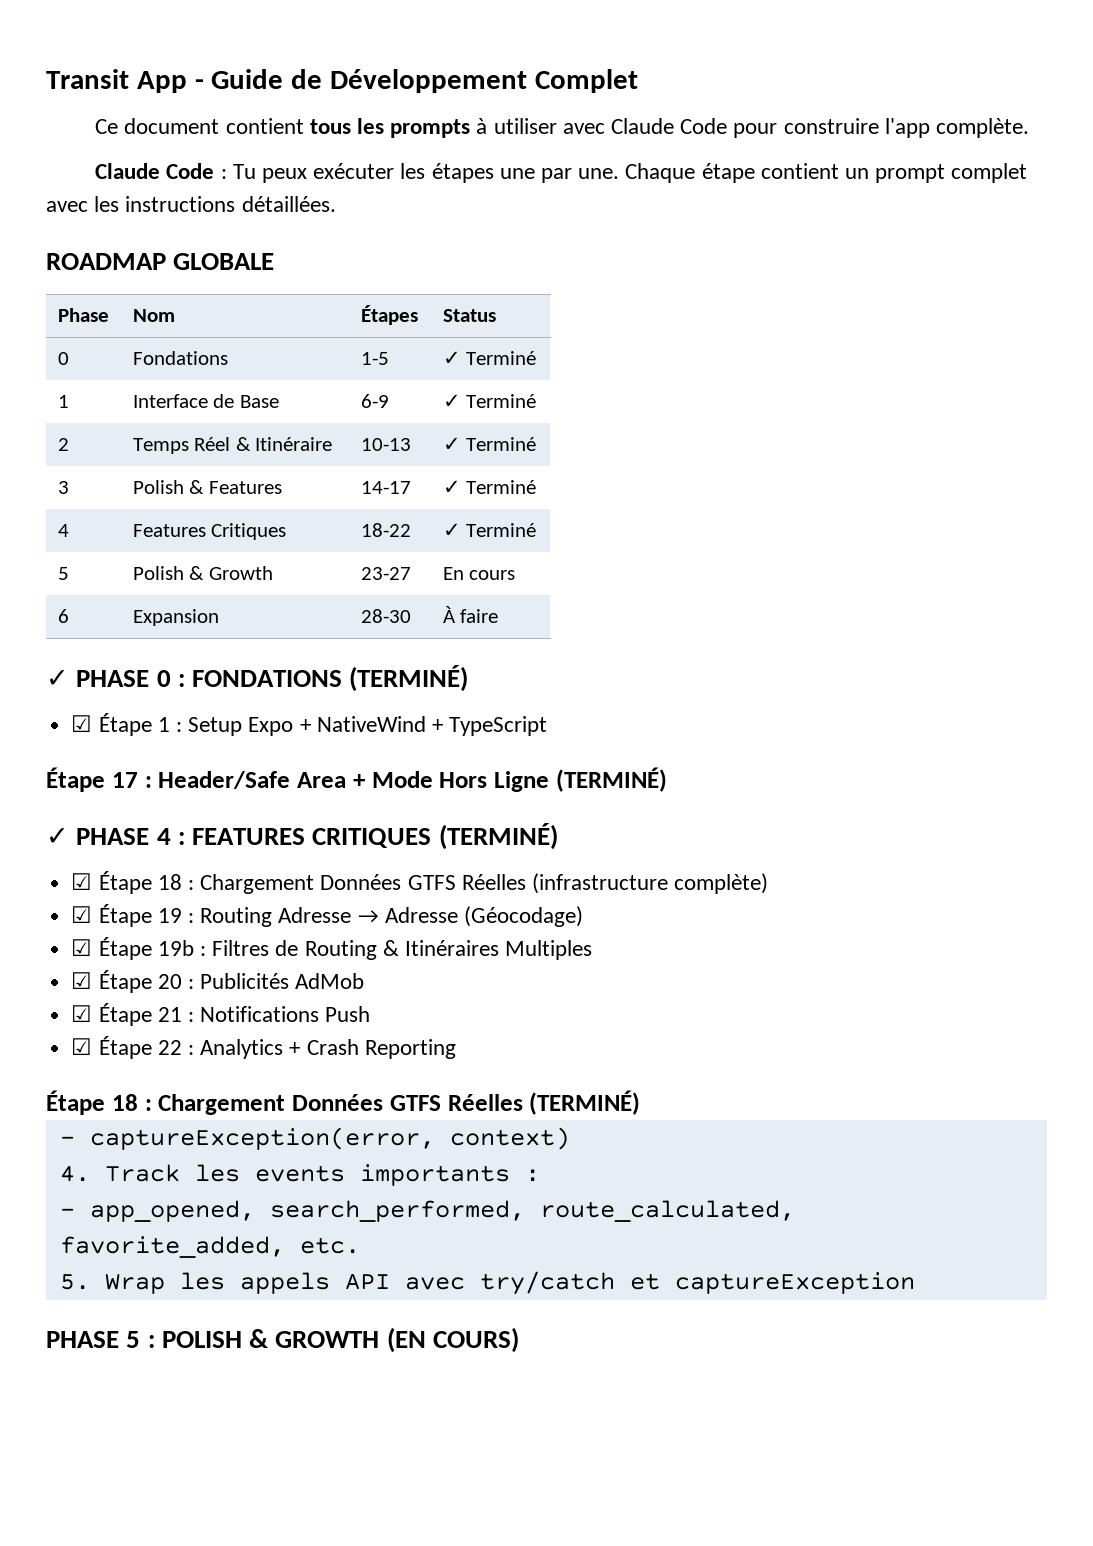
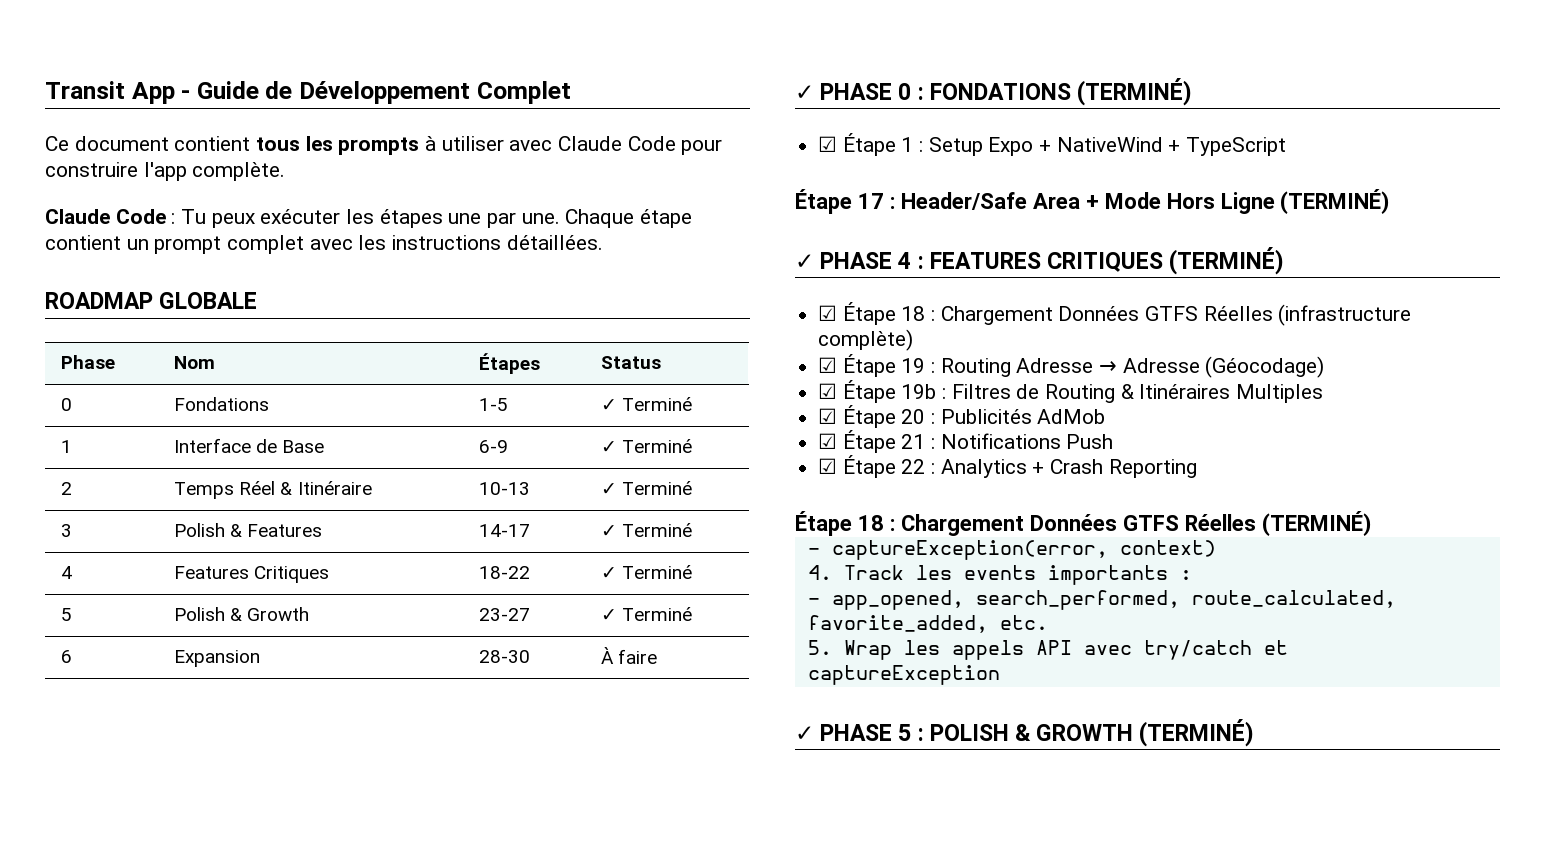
[442,567,516,580] En cours -> [601,607,693,621] ✓ Terminé
(915, 1283) none -> [795,726,814,741] ✓
[386,1327,520,1353] (EN COURS) -> [1139,719,1255,747] (TERMINÉ)

